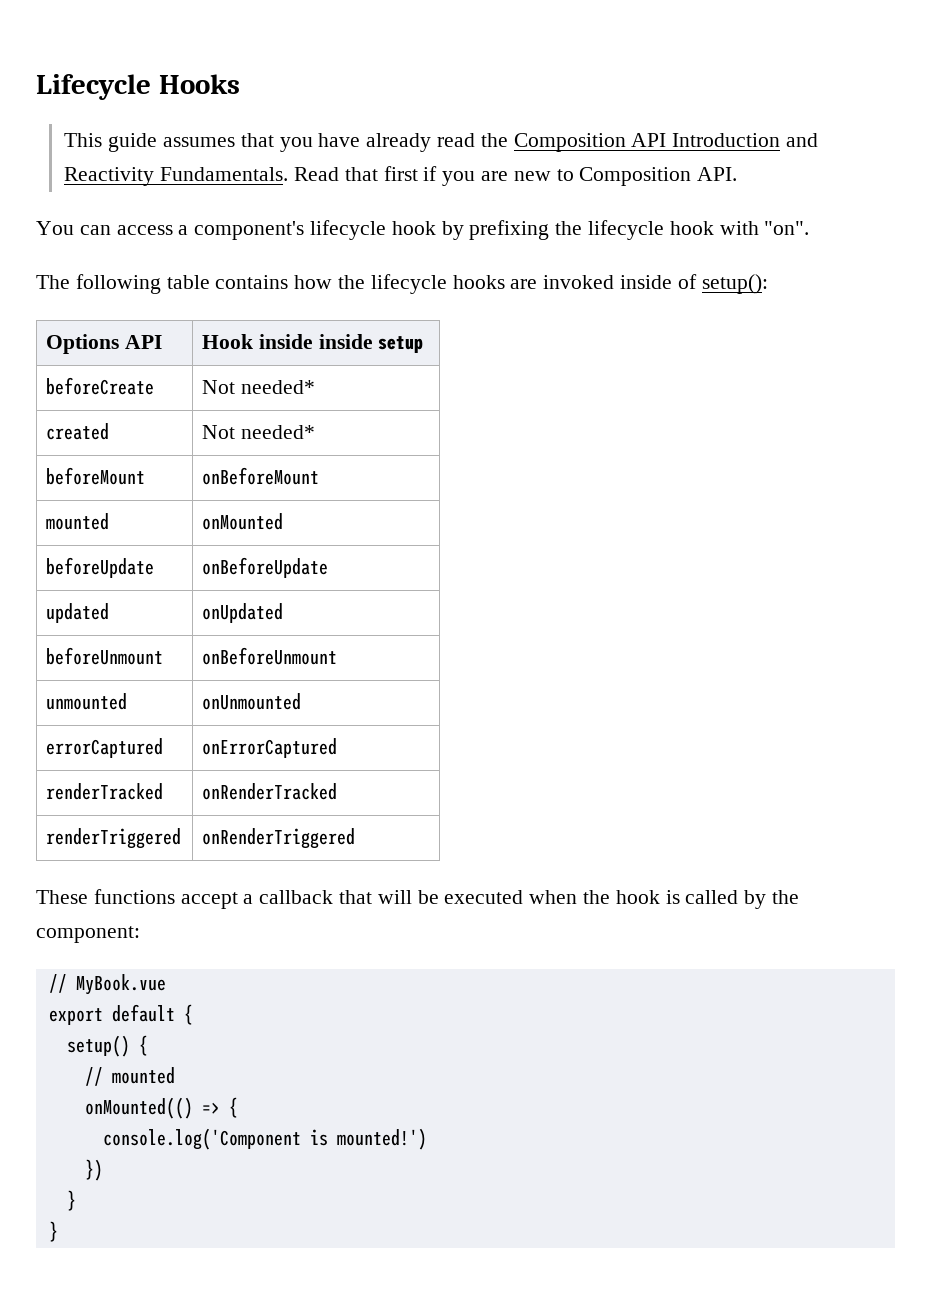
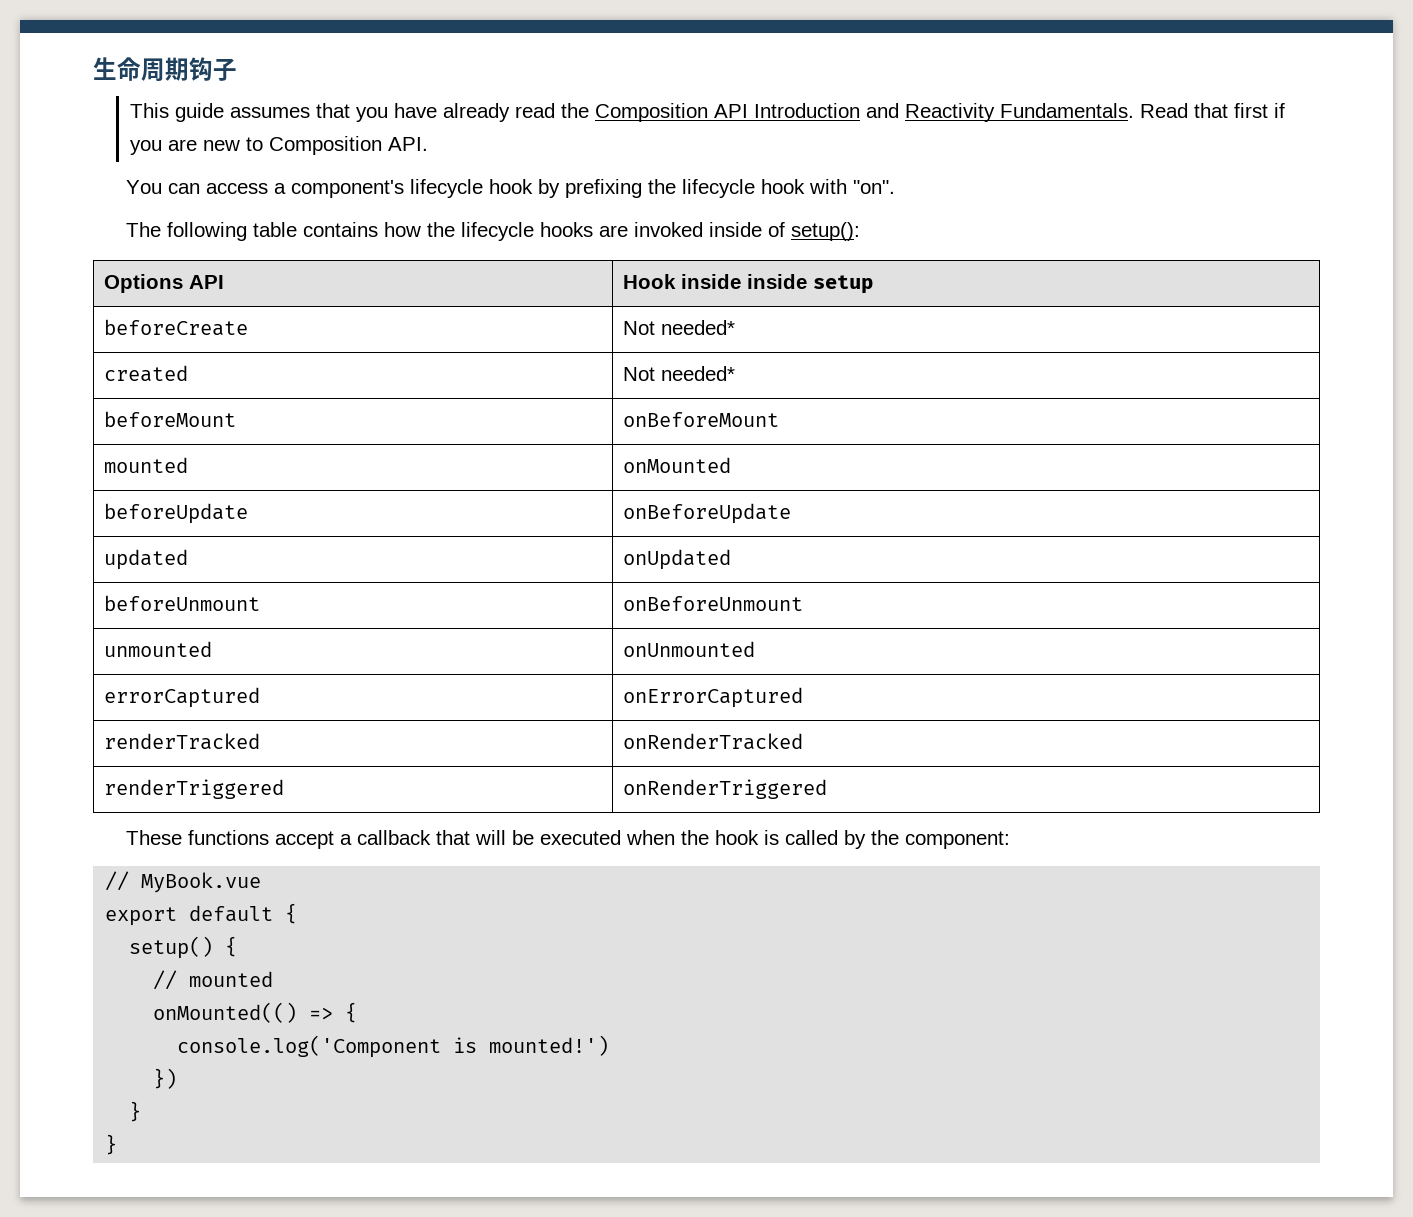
[36,74,240,100] Lifecycle Hooks -> [93,57,237,81] 生命周期钩子

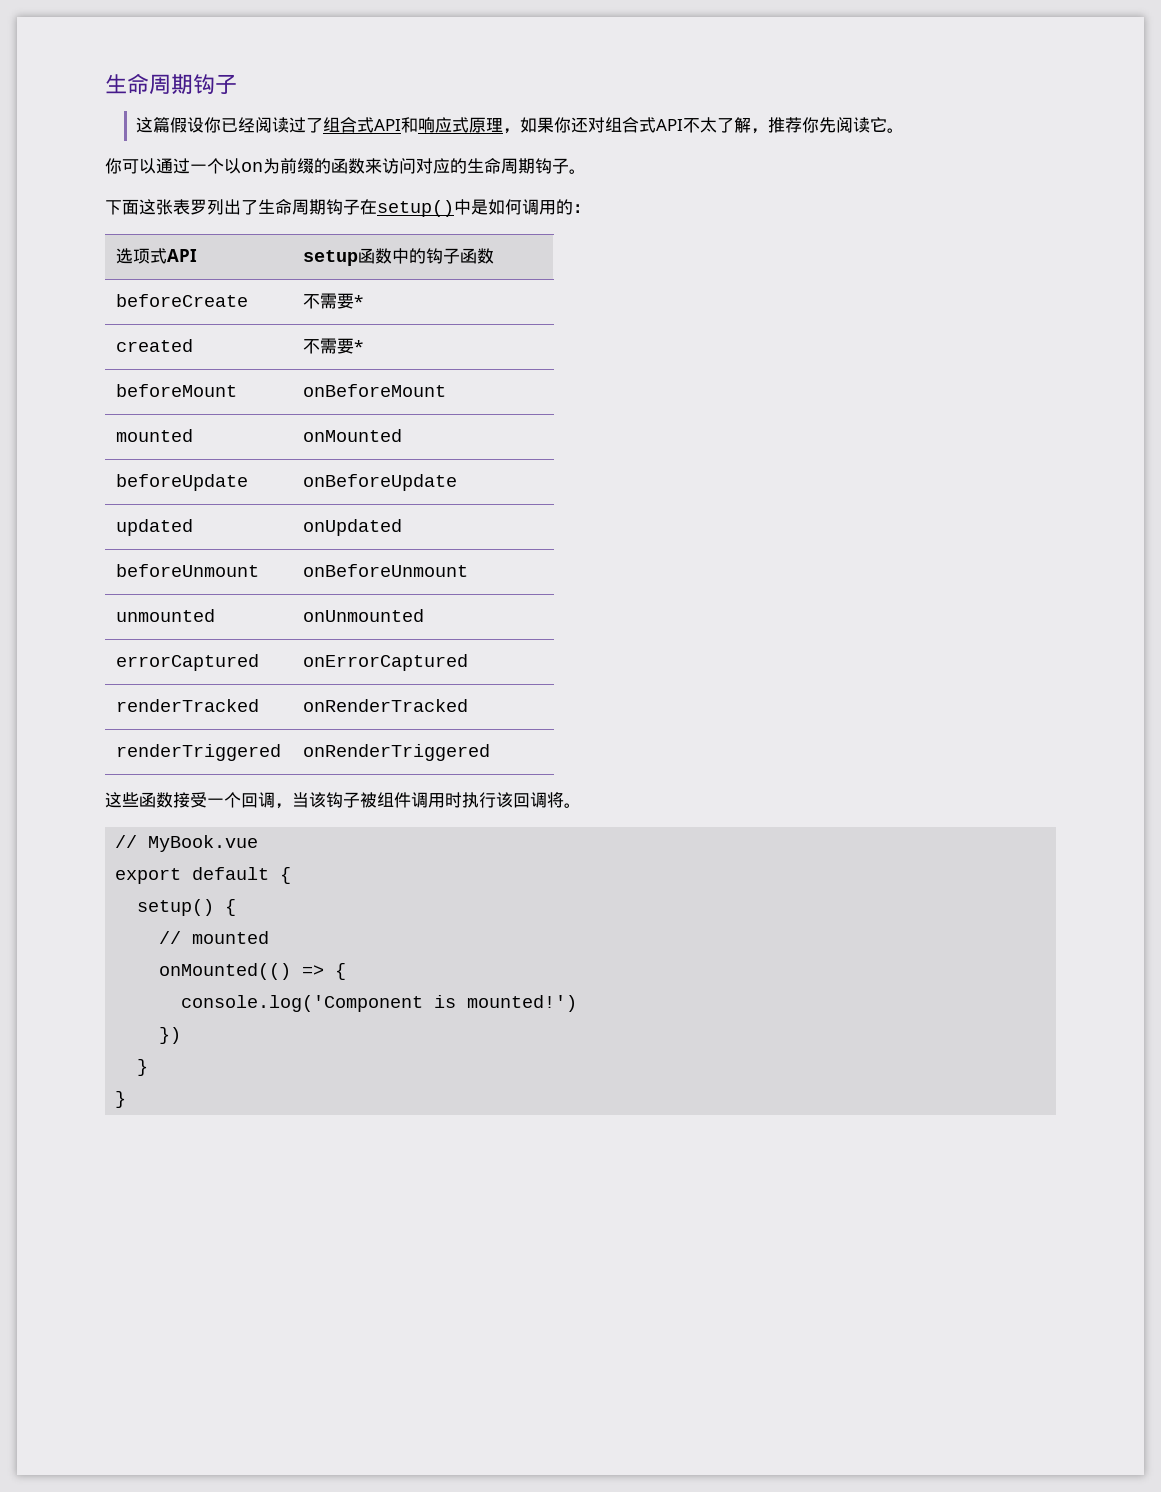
[129,103,1285,122] [129,136,428,155] [126,179,896,198] [126,222,861,241] [104,274,225,293] [623,274,874,294] This guide assumes that you have already read the Composition API Introduction and Reactivity Fundamentals. Read that first if you are new to Composition API. // You can access a component's lifecycle hook by prefixing the lifecycle hook with "on". // The following table contains how the lifecycle hooks are invoked inside of setup(): // Options API | Hook inside inside setup -> [136,117,905,134] [105,158,586,174] [105,199,590,217] [115,248,197,264] [302,248,494,266] 这篇假设你已经阅读过了组合式API和响应式原理，如果你还对组合式API不太了解，推荐你先阅读它。 // 你可以通过一个以on为前缀的函数来访问对应的生命周期钩子。 // 下面这张表罗列出了生命周期钩子在setup()中是如何调用的： // 选项式API | setup函数中的钩子函数
[623,320,736,335] Not needed* -> [302,293,363,309] 不需要*
[623,366,736,381] Not needed* -> [302,338,363,354] 不需要*
[126,830,1011,849] These functions accept a callback that will be executed when the hook is called by the component: -> [105,792,581,809] 这些函数接受一个回调，当该钩子被组件调用时执行该回调将。

